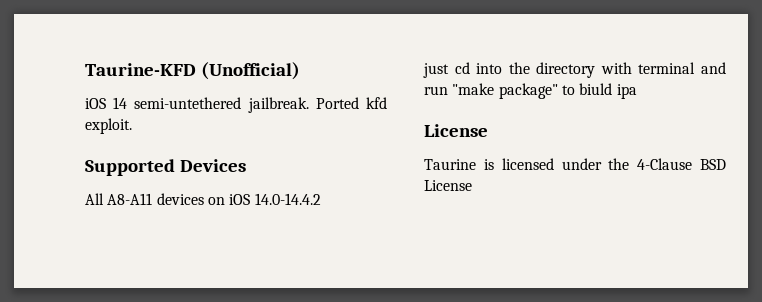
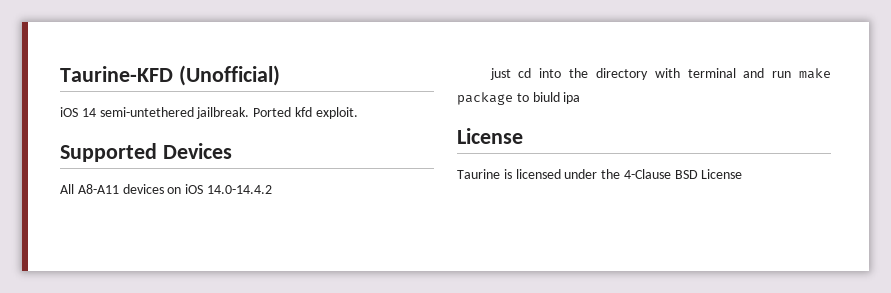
[452,83,558,99] "make package" -> [799,68,831,79] [457,92,513,105] make package

